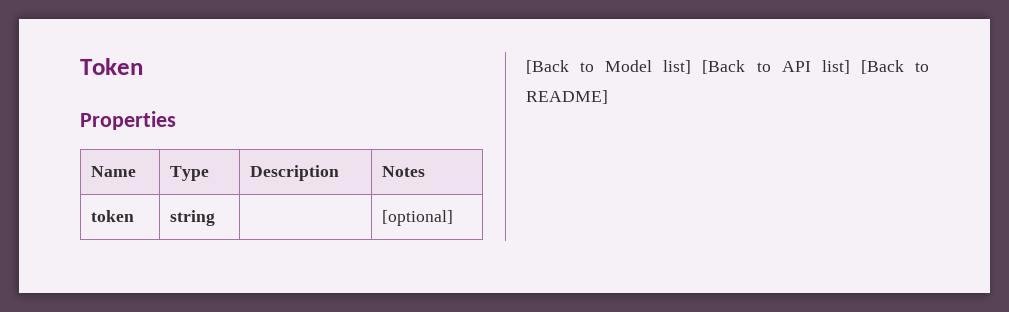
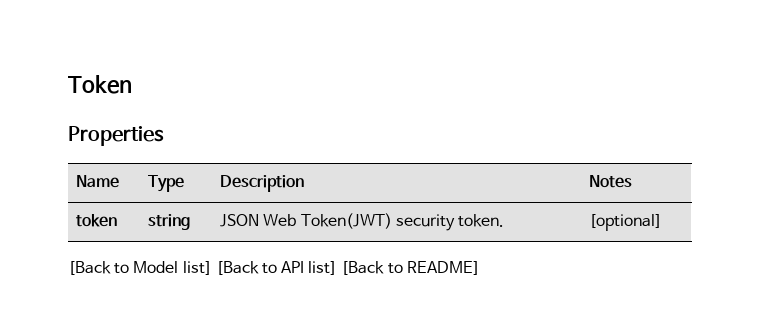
(216, 218) none -> [220,213,504,231] JSON Web Token(JWT) security token.

